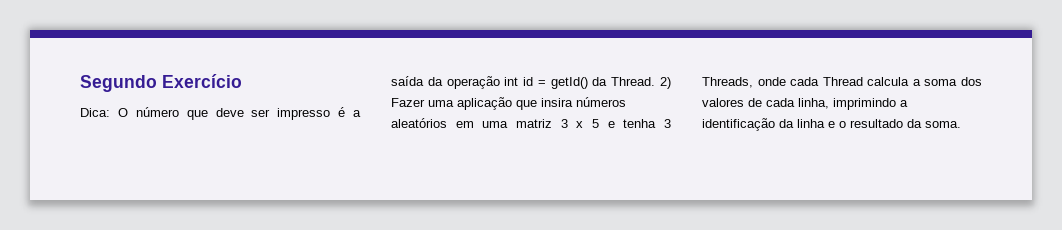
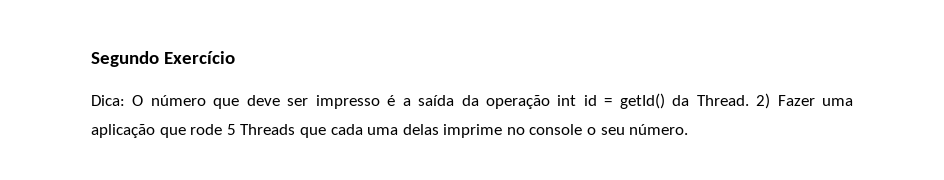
[541,97,626,107] [391,118,671,128] [702,77,982,88] [702,98,908,110] [702,118,961,131] insira números aleatórios em uma matriz 3 x 5 e tenha 3 Threads, onde cada Thread calcula a soma dos valores de cada linha, imprimindo a identificação da linha e o resultado da soma. -> [190,124,689,138] rode 5 Threads que cada uma delas imprime no console o seu número.

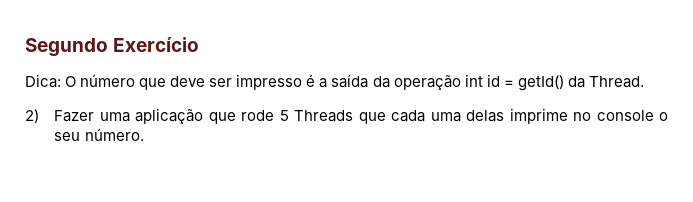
(749, 100) none -> (644, 82) //

